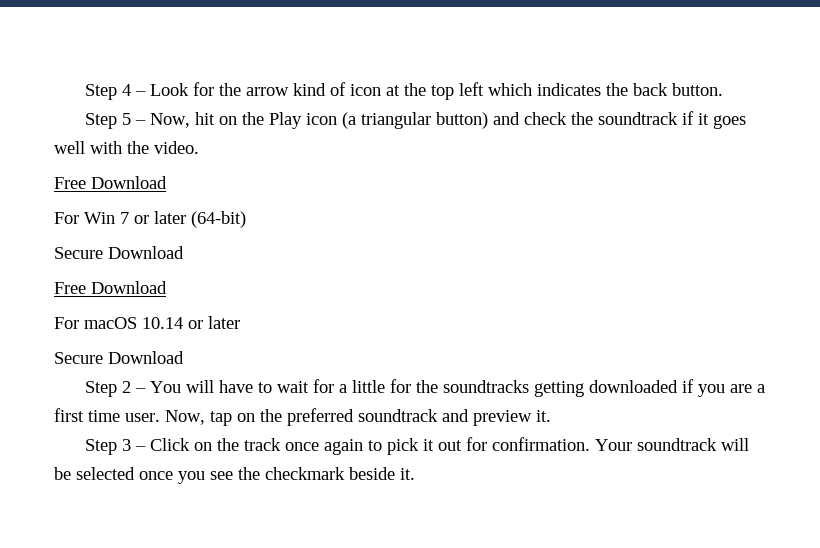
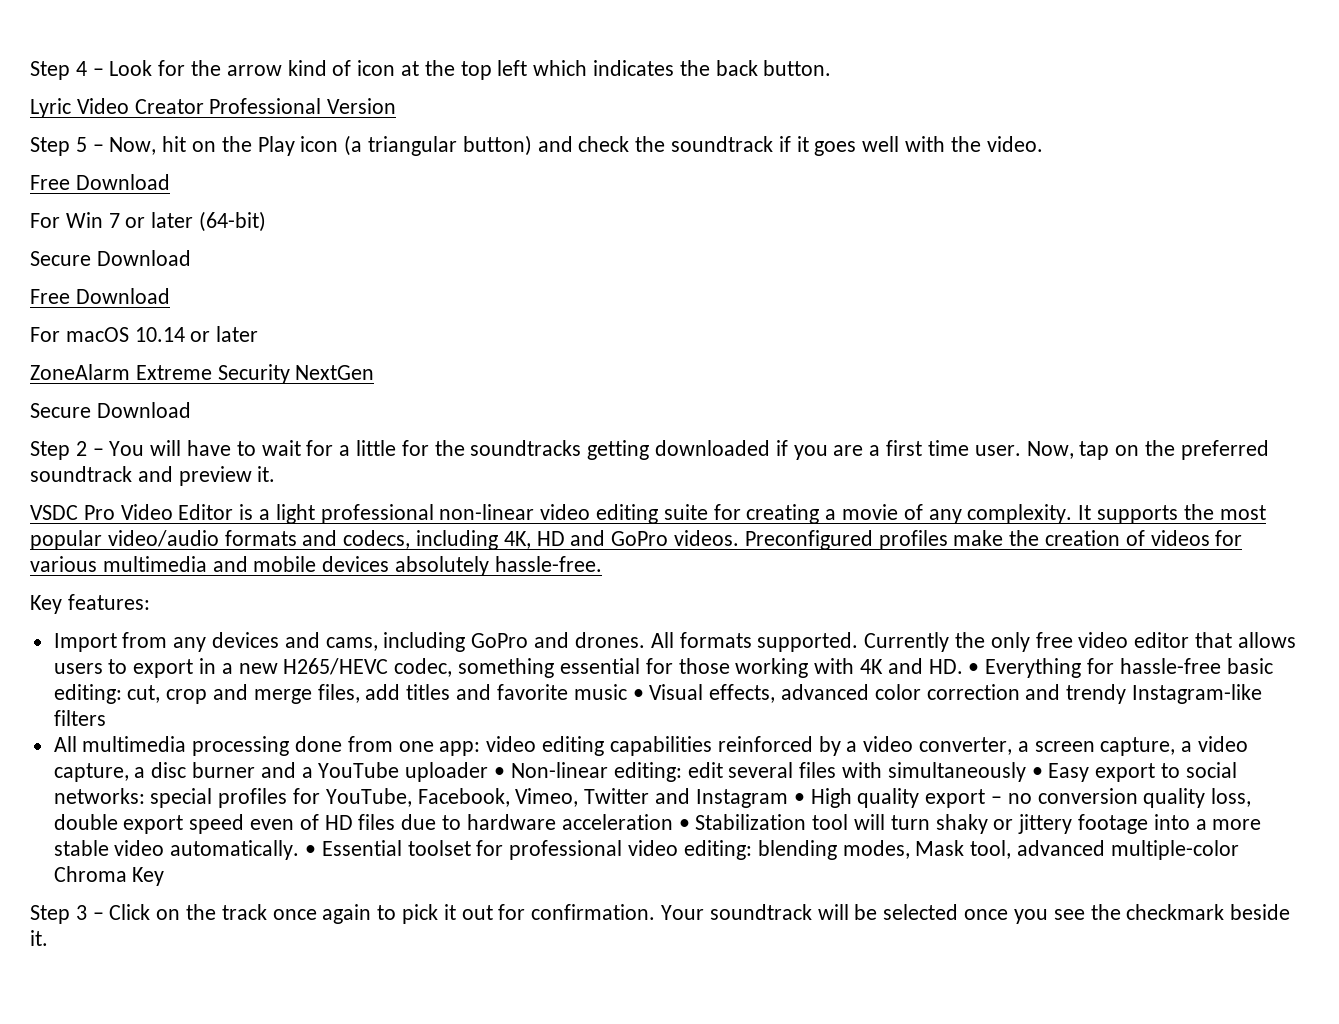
(724, 89) none -> [30,98,397,118] // Lyric Video Creator Professional Version
(240, 322) none -> [30,364,375,384] // ZoneAlarm Extreme Security NextGen
(551, 416) none -> [30,504,1266,524] [30,530,1243,550] [30,556,602,576] [30,594,150,614] [53,632,1296,652] [53,658,1273,678] [53,684,1262,704] [53,710,106,726] [53,736,1248,756] [53,762,1237,782] [53,788,1252,808] [53,814,1262,834] [53,840,1239,860] [53,866,165,886] // VSDC Pro Video Editor is a light professional non-linear video editing suite for creating a movie of any complexity. It supports the most popular video/audio formats and codecs, including 4K, HD and GoPro videos. Preconfigured profiles make the creation of videos for various multimedia and mobile devices absolutely hassle-free. // Key features: // Import from any devices and cams, including GoPro and drones. All formats supported. Сurrently the only free video editor that allows users to export in a new H265/HEVC codec, something essential for those working with 4K and HD. • Everything for hassle-free basic editing: cut, crop and merge files, add titles and favorite music • Visual effects, advanced color correction and trendy Instagram-like filters // All multimedia processing done from one app: video editing capabilities reinforced by a video converter, a screen capture, a video capture, a disc burner and a YouTube uploader • Non-linear editing: edit several files with simultaneously • Easy export to social networks: special profiles for YouTube, Facebook, Vimeo, Twitter and Instagram • High quality export – no conversion quality loss, double export speed even of HD files due to hardware acceleration • Stabilization tool will turn shaky or jittery footage into a more stable video automatically. • Essential toolset for professional video editing: blending modes, Mask tool, advanced multiple-color Chroma Key

